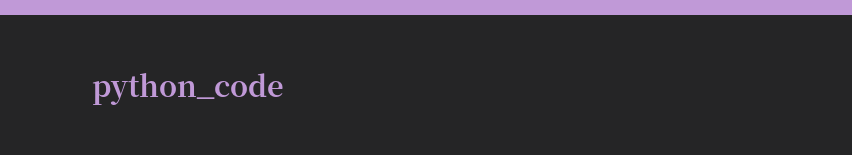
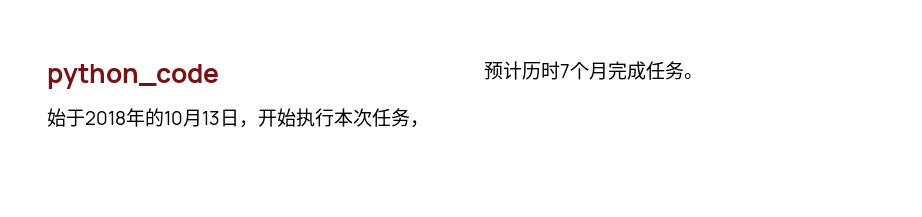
(284, 89) none -> [47,108,429,128] [484,61,703,80] // 始于2018年的10月13日，开始执行本次任务，预计历时7个月完成任务。

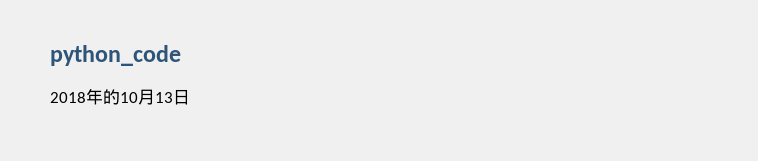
[47,108,85,127] 始于 -> (181, 55) none
[239,108,429,128] [484,61,703,80] ，开始执行本次任务，预计历时7个月完成任务。 -> (190, 97) none

